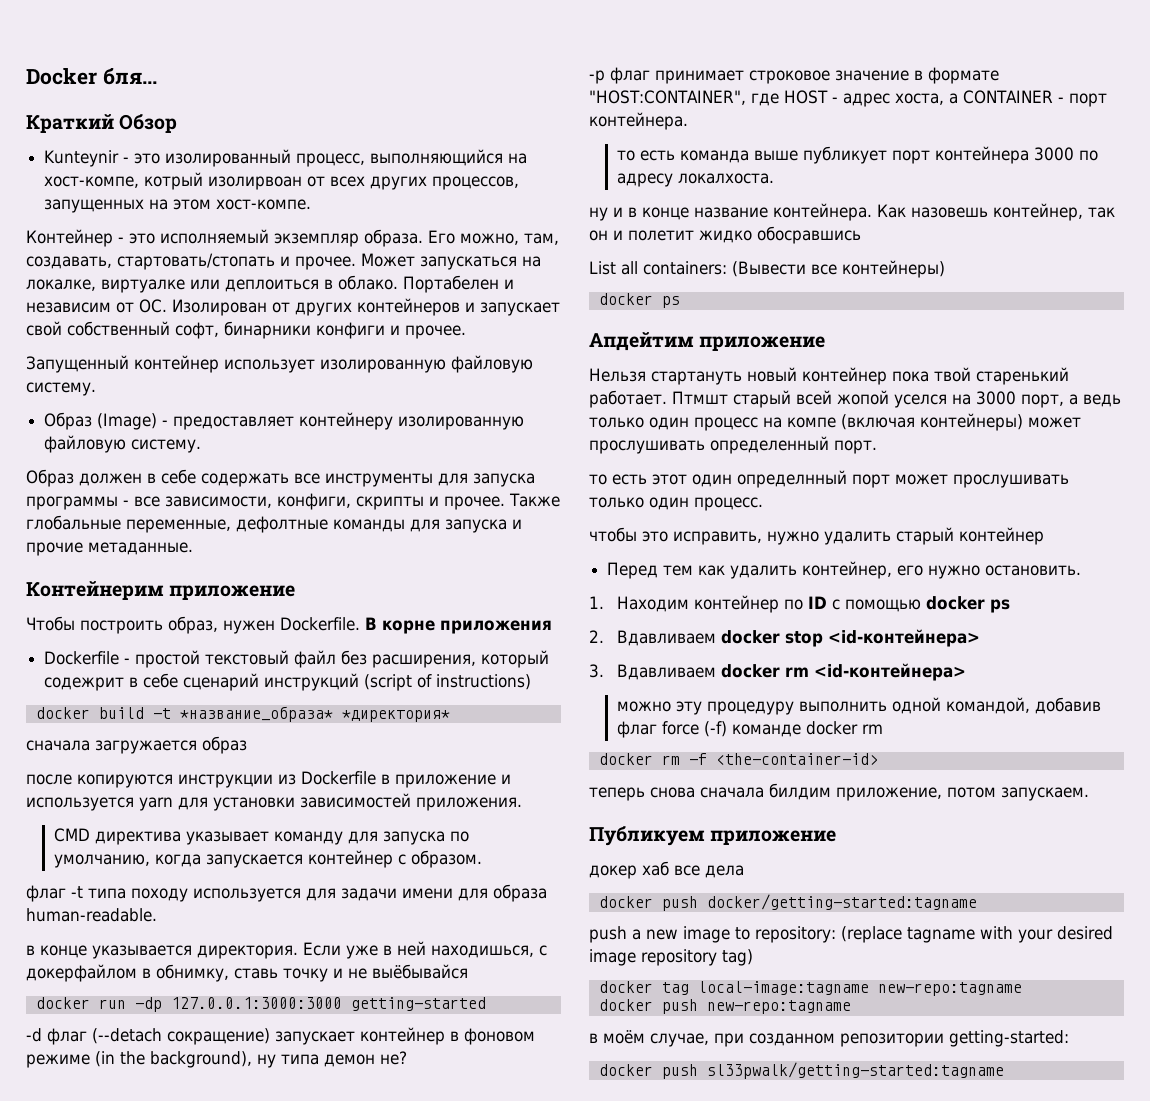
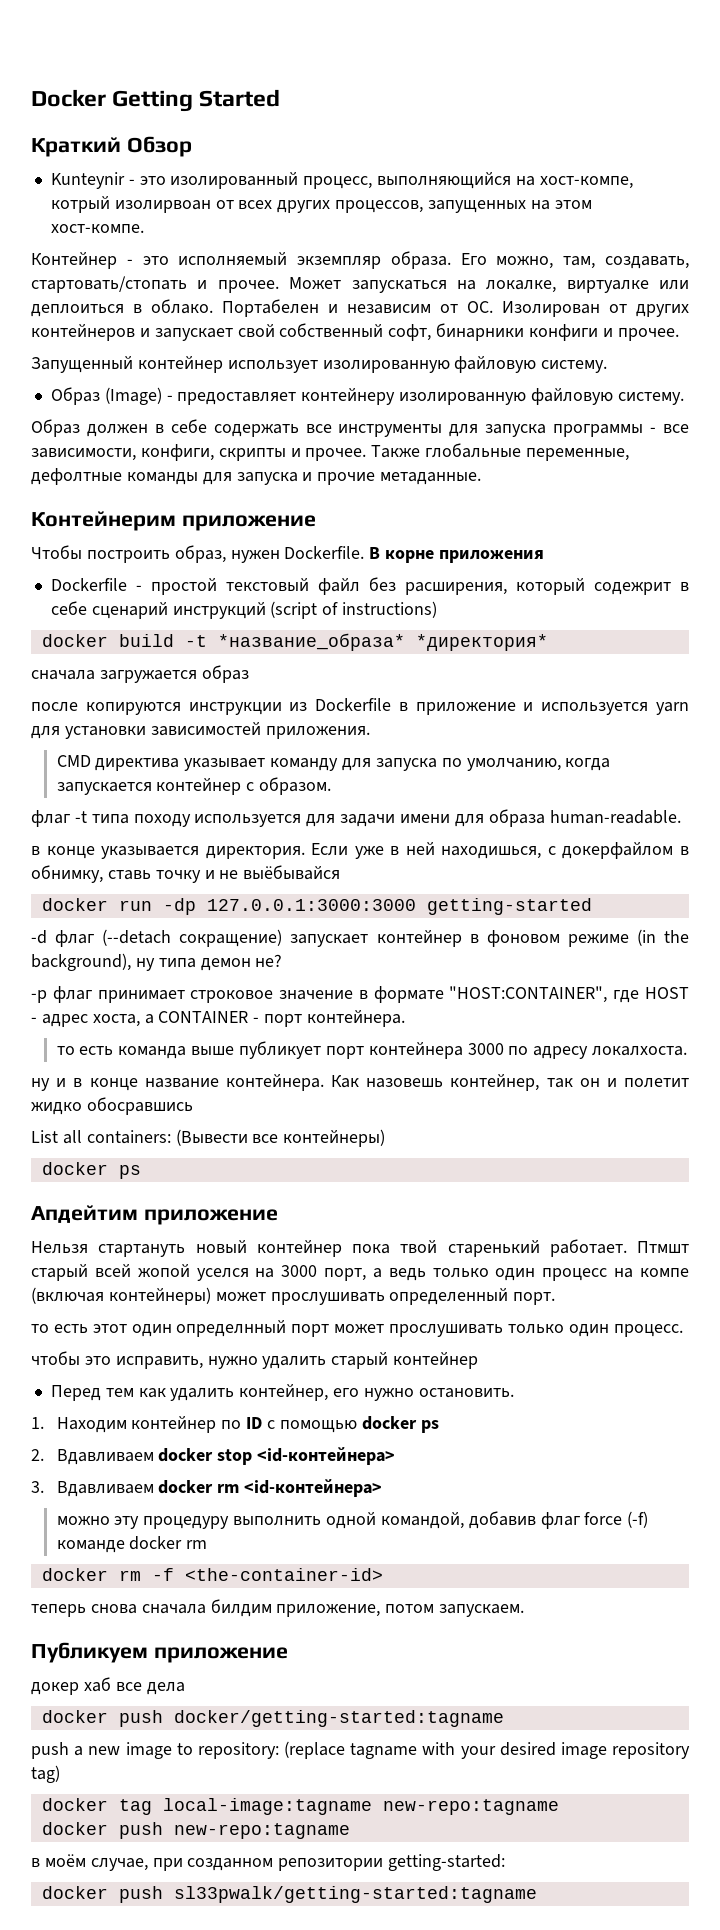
[102,68,157,85] бля... -> [112,89,281,112] Getting Started

